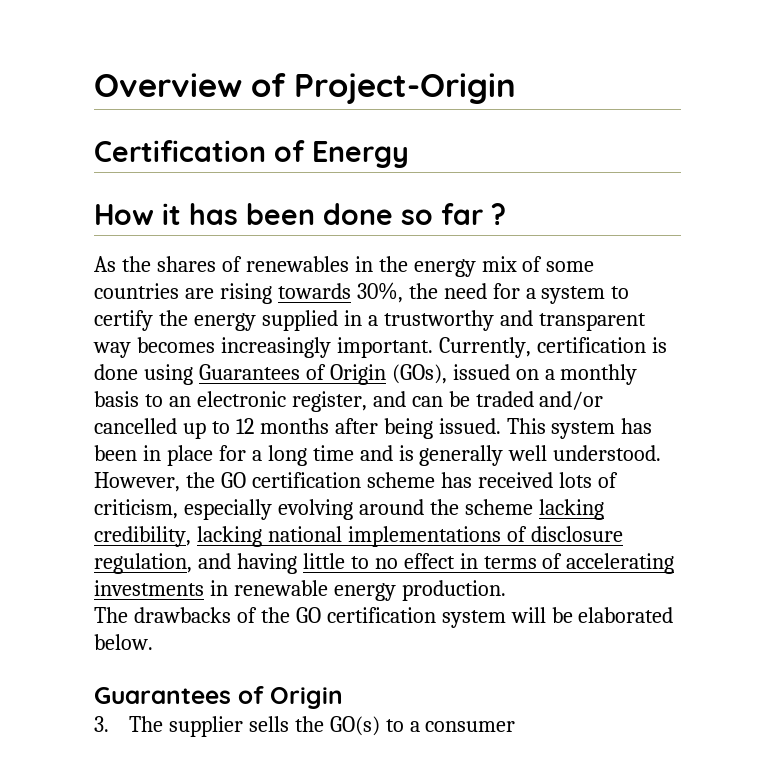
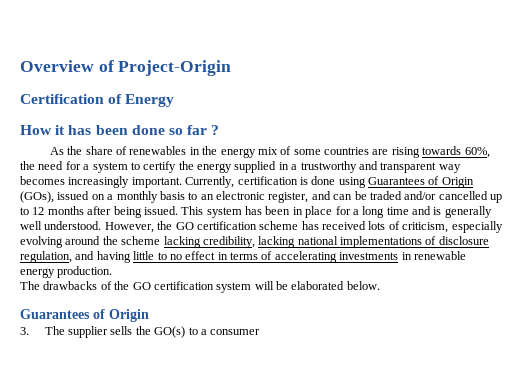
[156,256,216,272] shares -> [85,146,113,155] share
[356,282,403,303] 30%, -> [464,147,490,158] 60%,

